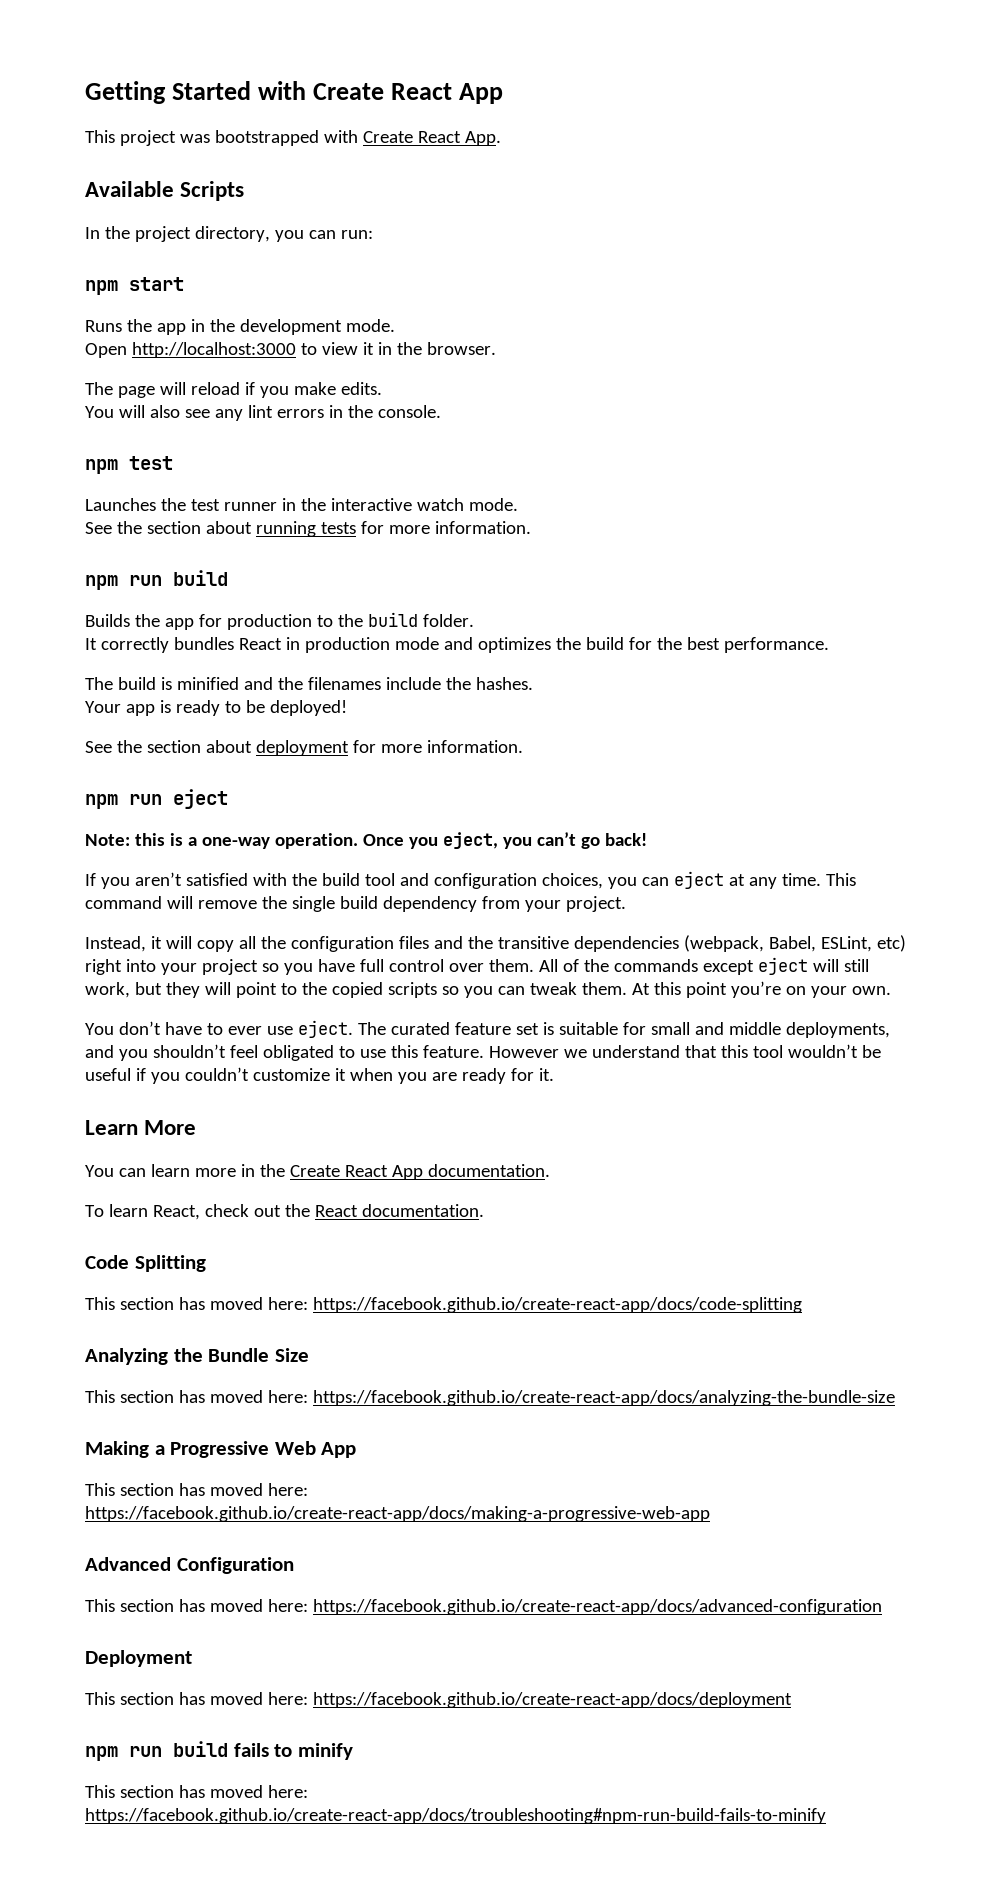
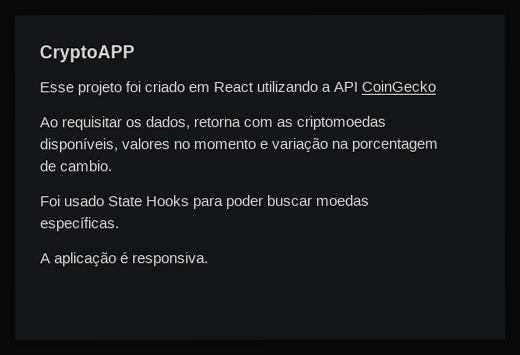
[85,81,504,104] [85,130,501,146] [85,181,245,201] [85,226,373,242] [85,277,184,295] [85,319,395,335] [85,342,496,358] [85,382,382,398] [85,405,441,421] [85,456,173,474] [85,498,518,511] [85,521,531,537] [85,570,228,590] [85,612,474,630] [85,637,829,653] [85,677,533,690] [85,700,347,716] [85,740,523,756] [85,789,228,809] [85,832,647,849] [85,871,856,889] [85,896,626,912] [85,935,906,952] [85,957,869,975] [85,981,891,998] [85,1020,890,1038] [85,1044,881,1061] [85,1067,554,1084] [85,1120,197,1135] [85,1164,550,1180] [85,1204,484,1220] [85,1255,206,1272] [85,1297,802,1313] [85,1348,309,1365] [85,1390,895,1406] [85,1441,357,1458] [85,1483,308,1496] [85,1506,710,1522] [85,1557,294,1574] [85,1599,882,1615] [85,1650,192,1667] [85,1692,792,1708] [85,1741,353,1761] [85,1785,308,1798] [85,1808,826,1824] Getting Started with Create React App // This project was bootstrapped with Create React App. // Available Scripts // In the project directory, you can run: // npm start // Runs the app in the development mode. // Open http://localhost:3000 to view it in the browser. // The page will reload if you make edits. // You will also see any lint errors in the console. // npm test // Launches the test runner in the interactive watch mode. // See the section about running tests for more information. // npm run build // Builds the app for production to the build folder. // It correctly bundles React in production mode and optimizes the build for the best performance. // The build is minified and the filenames include the hashes. // Your app is ready to be deployed! // See the section about deployment for more information. // npm run eject // Note: this is a one-way operation. Once you eject, you can’t go back! // If you aren’t satisfied with the build tool and configuration choices, you can eject at any time. This command will remove the single build dependency from your project. // Instead, it will copy all the configuration files and the transitive dependencies (webpack, Babel, ESLint, etc) right into your project so you have full control over them. All of the commands except eject will still work, but they will point to the copied scripts so you can tweak them. At this point you’re on your own. // You don’t have to ever use eject. The curated feature set is suitable for small and middle deployments, and you shouldn’t feel obligated to use this feature. However we understand that this tool wouldn’t be useful if you couldn’t customize it when you are ready for it. // Learn More // You can learn more in the Create React App documentation. // To learn React, check out the React documentation. // Code Splitting // This section has moved here: https://facebook.github.io/create-react-app/docs/code-splitting // Analyzing the Bundle Size // This section has moved here: https://facebook.github.io/create-react-app/docs/analyzing-the-bundle-size // Making a Progressive Web App // This section has moved here: https://facebook.github.io/create-react-app/docs/making-a-progressive-web-app // Advanced Configuration // This section has moved here: https://facebook.github.io/create-react-app/docs/advanced-configuration // Deployment // This section has moved here: https://facebook.github.io/create-react-app/docs/deployment // npm run build fails to minify // This section has moved here: https://facebook.github.io/create-react-app/docs/troubleshooting#npm-run-build-fails-to-minify -> [39,45,135,63] [39,80,437,96] [39,115,387,131] [39,137,439,153] [39,160,113,172] [40,194,371,210] [40,217,120,232] [40,252,210,267] CryptoAPP // Esse projeto foi criado em React utilizando a API CoinGecko // Ao requisitar os dados, retorna com as criptomoedas disponíveis, valores no momento e variação na porcentagem de cambio. // Foi usado State Hooks para poder buscar moedas específicas. // A aplicação é responsiva.

